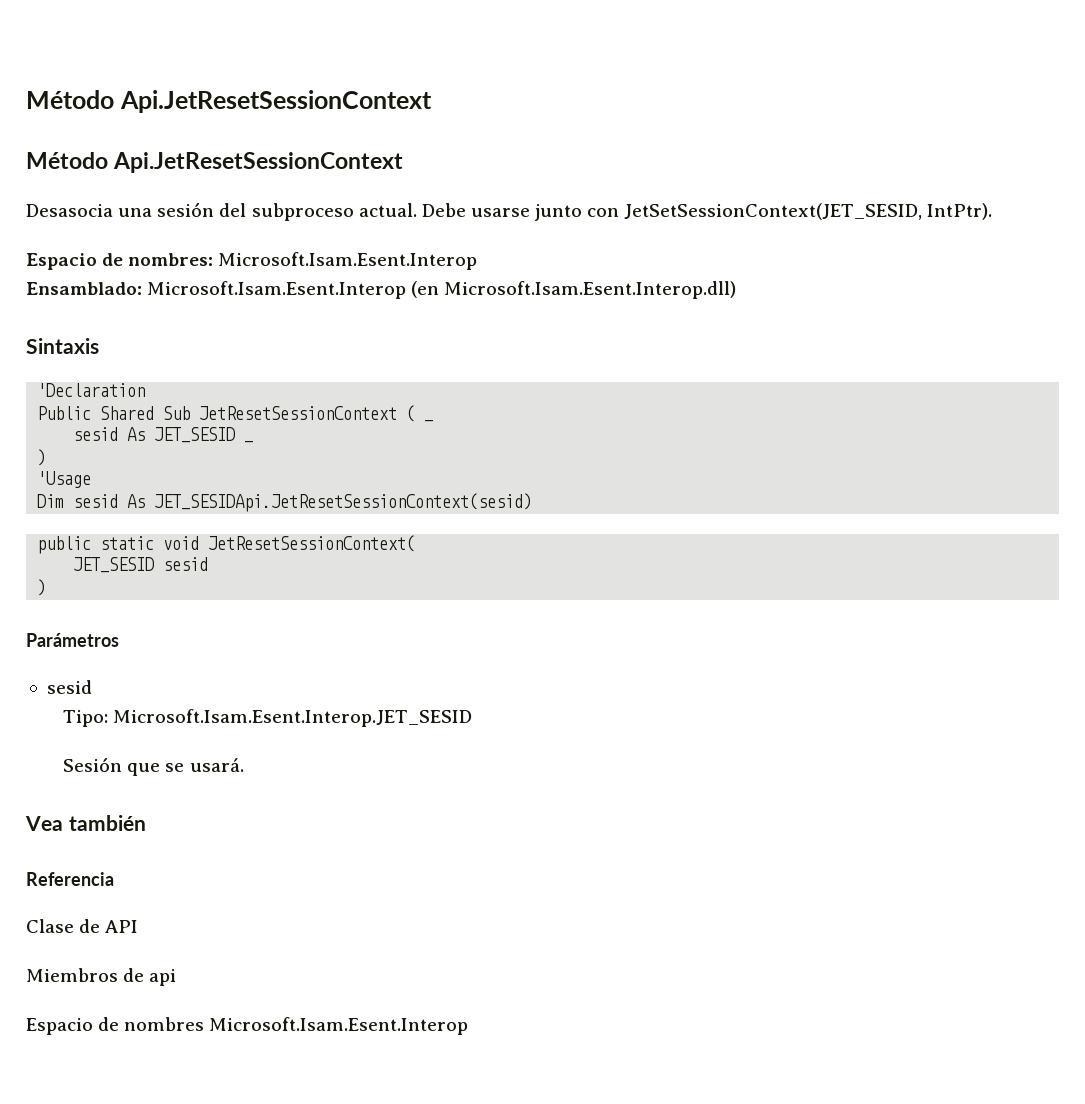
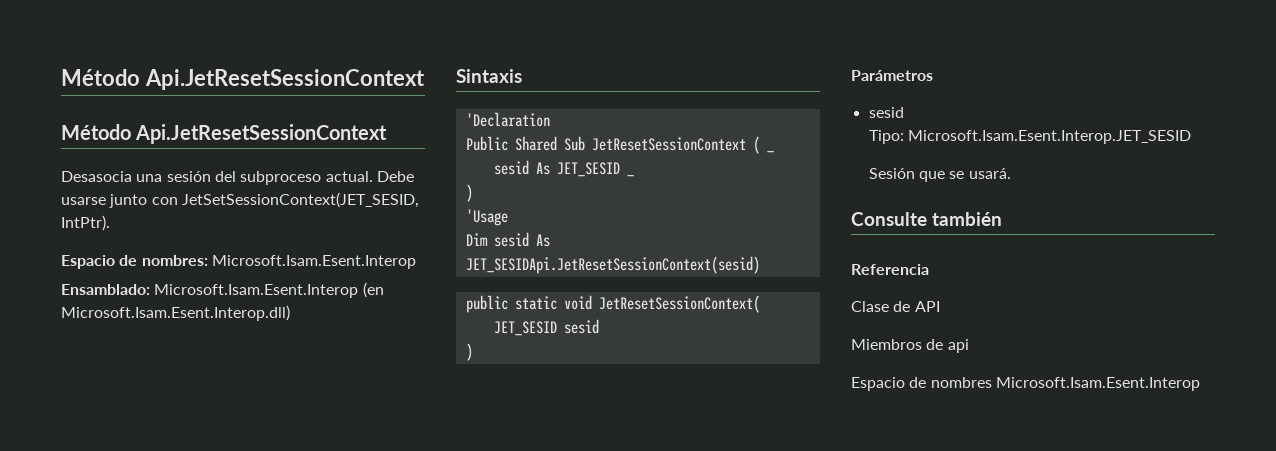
[25,816,63,831] Vea -> [851,212,927,226] Consulte

